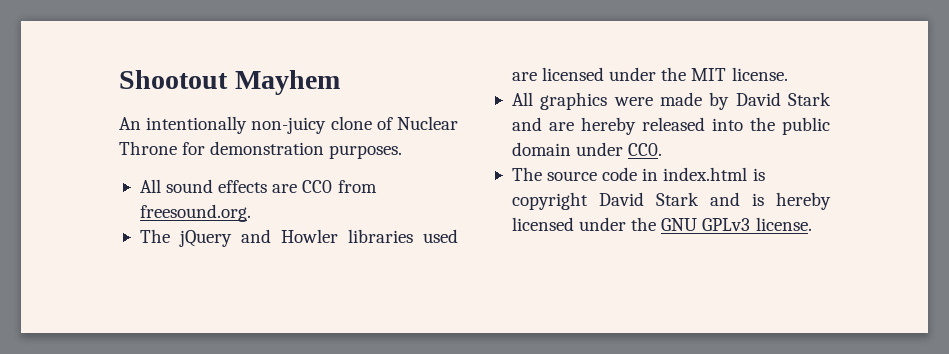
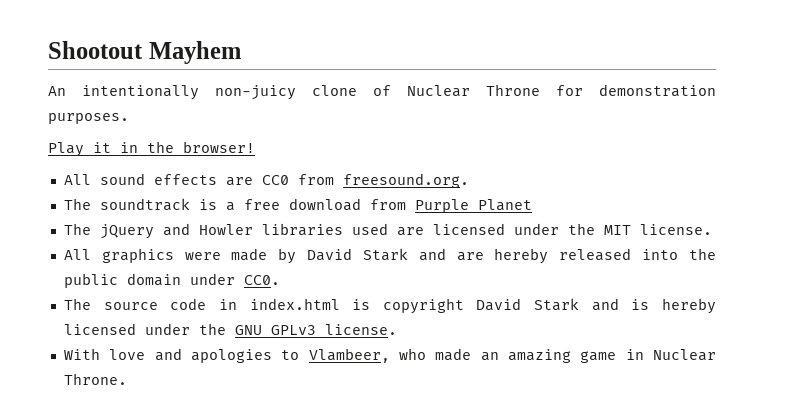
(403, 152) none -> [48,141,255,157] // Play it in the browser!
(251, 213) none -> [63,198,532,213] // The soundtrack is a free download from Purple Planet
(812, 224) none -> [63,348,716,363] [63,373,127,385] // With love and apologies to Vlambeer, who made an amazing game in Nuclear Throne.

